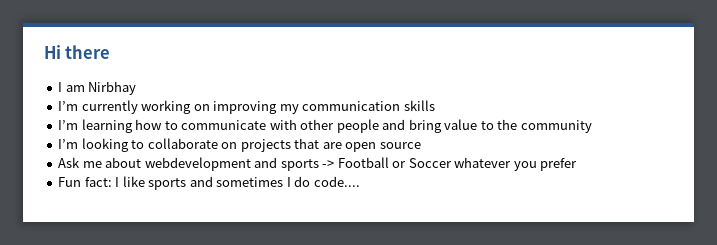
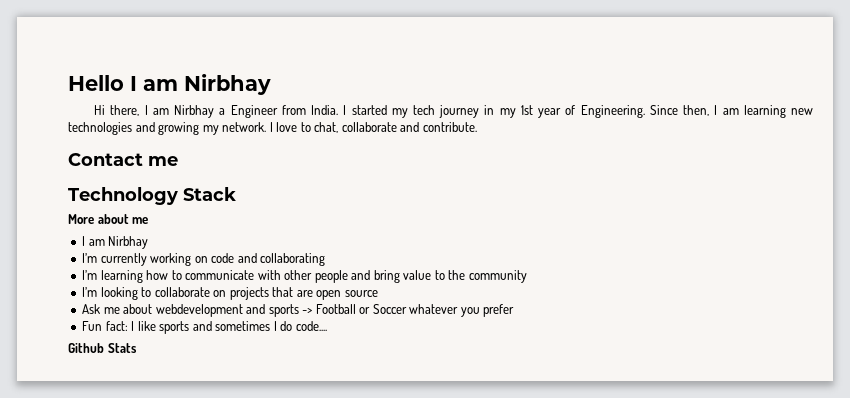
[44,45,111,59] Hi there -> [68,74,271,95] [94,105,814,118] [68,122,477,135] [68,153,178,166] [68,187,236,205] [68,214,149,224] Hello I am Nirbhay // Hi there, I am Nirbhay a Engineer from India. I started my tech journey in my 1st year of Engineering. Since then, I am learning new technologies and growing my network. I love to chat, collaborate and contribute. // Contact me // Technology Stack // More about me
[213,100,435,114] improving my communication skills -> [211,253,326,266] code and collaborating
(360, 181) none -> [68,343,137,353] // Github Stats

